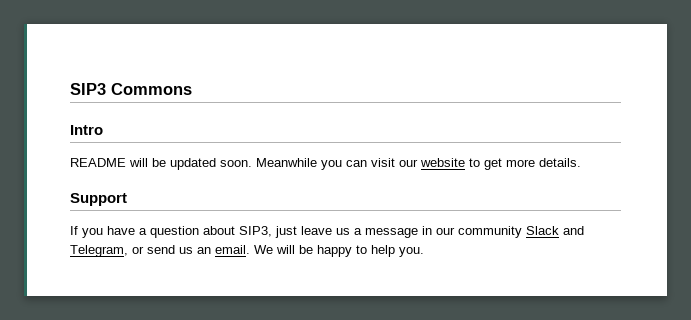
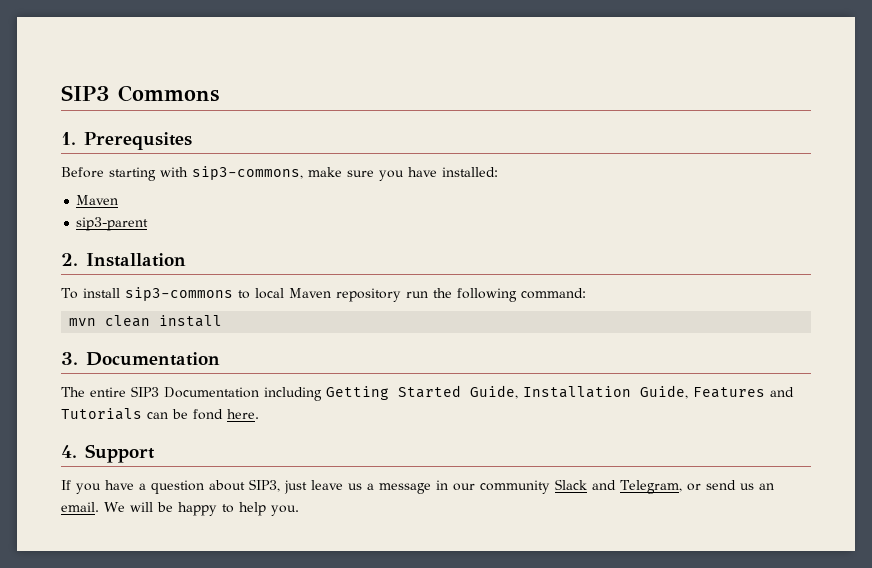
[70,125,103,135] [70,158,581,170] Intro // README will be updated soon. Meanwhile you can visit our website to get more details. // -> [61,132,192,150] [61,166,498,181] [76,195,119,205] [76,217,149,231] [61,253,186,267] [61,287,586,302] [69,315,223,327] [61,352,220,366] [61,385,794,401] [61,408,259,420] [61,445,77,458] 1. Prerequsites // Before starting with sip3-commons, make sure you have installed: // Maven // sip3-parent // 2. Installation // To install sip3-commons to local Maven repository run the following command: // mvn clean install // 3. Documentation // The entire SIP3 Documentation including Getting Started Guide, Installation Guide, Features and Tutorials can be fond here. // 4.

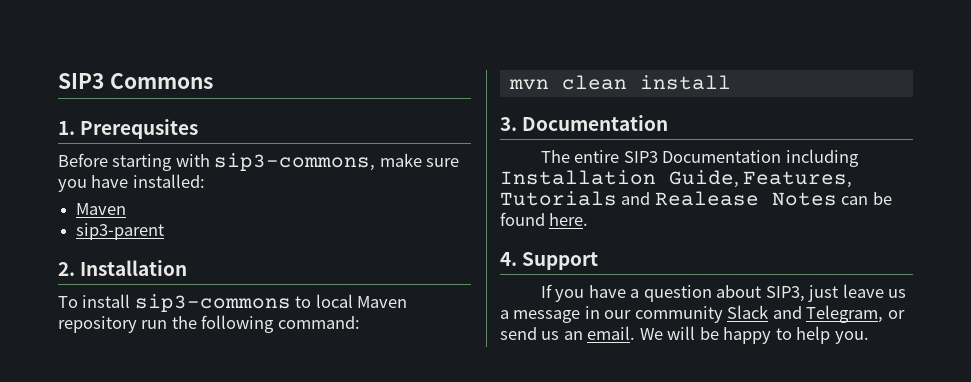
[326,385,794,400] [61,408,142,420] Getting Started Guide, Installation Guide, Features and Tutorials -> [500,170,853,188] [500,191,837,206] Installation Guide, Features, Tutorials and Realease Notes
[193,409,223,420] fond -> [500,212,545,226] found

